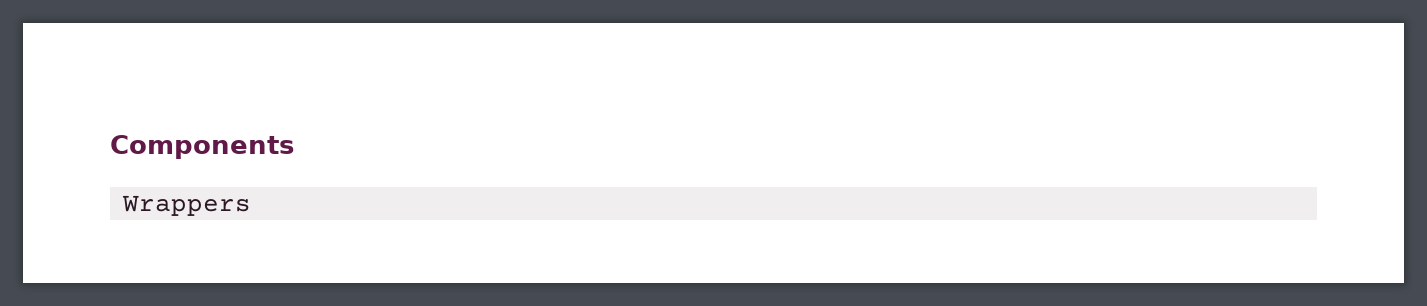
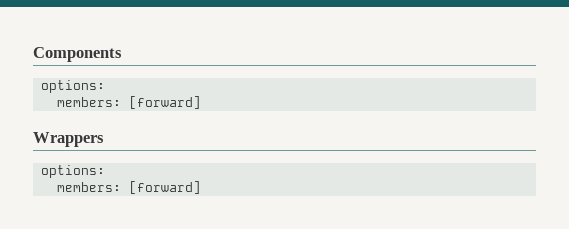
[122,195,252,216] Wrappers -> [41,80,106,93] [57,96,202,109] [33,132,104,147] [41,165,106,178] [57,181,202,194] options: // members: [forward] // Wrappers // options: // members: [forward]

